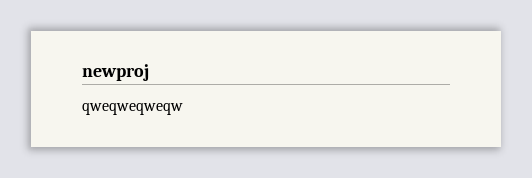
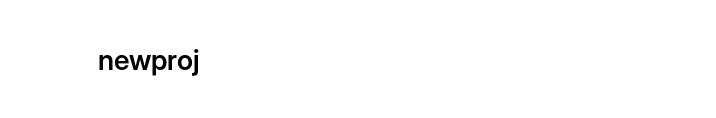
[82,103,183,115] // qweqweqweqw -> (200, 62) none

